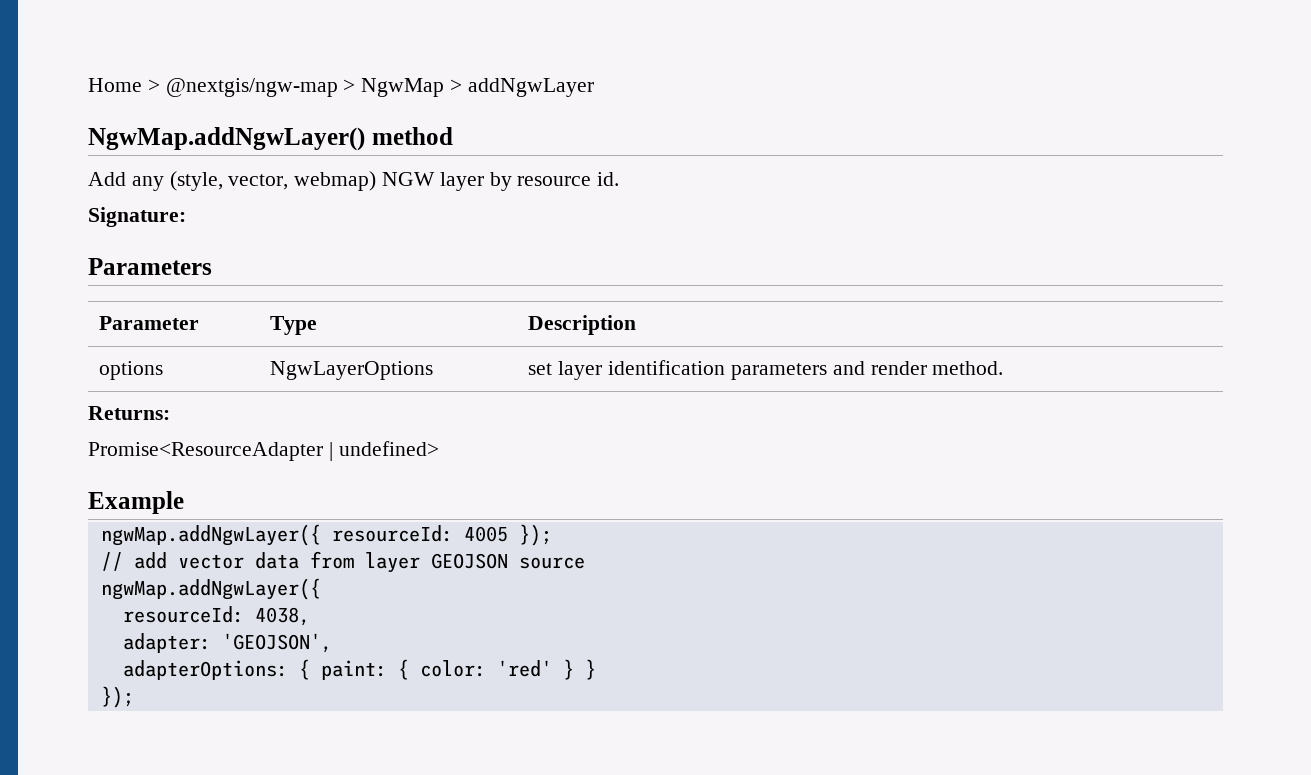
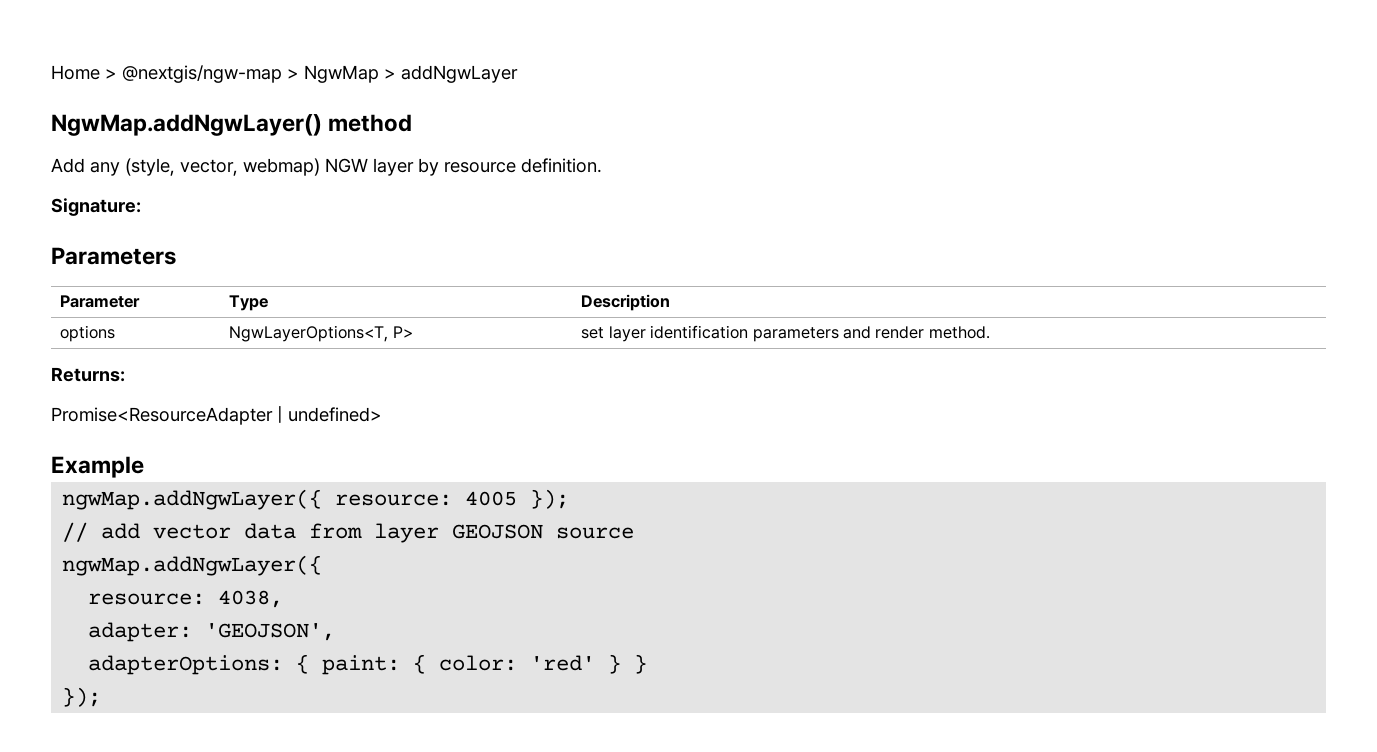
[597,172,620,186] id. -> [521,158,602,173] definition.
[270,361,434,380] NgwLayerOptions -> [229,325,413,342] NgwLayerOptions<T, P>
[331,525,453,542] resourceId: -> [335,494,453,506] resource:
[122,606,244,623] resourceId: -> [88,593,206,605] resource:

